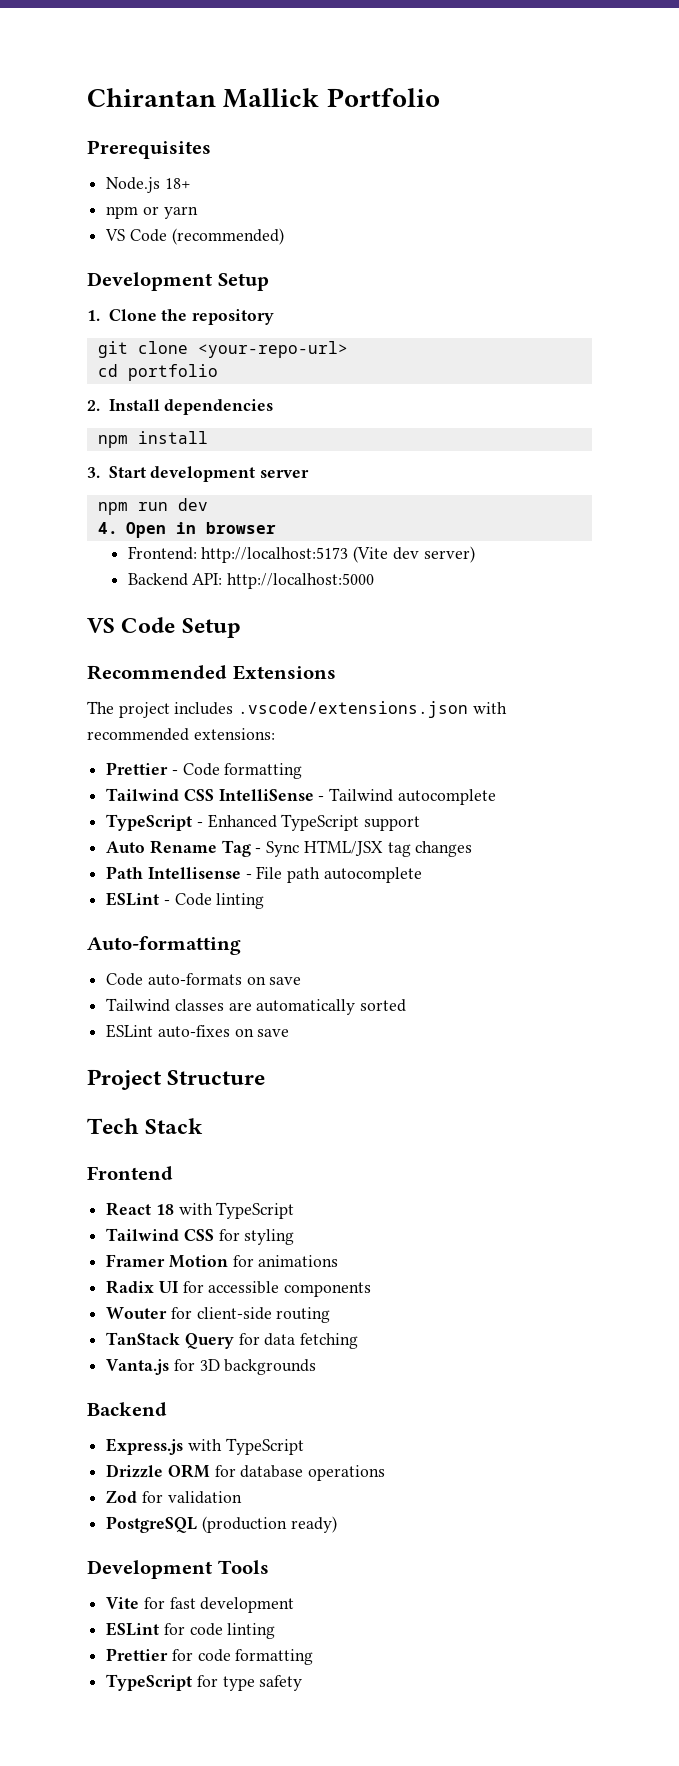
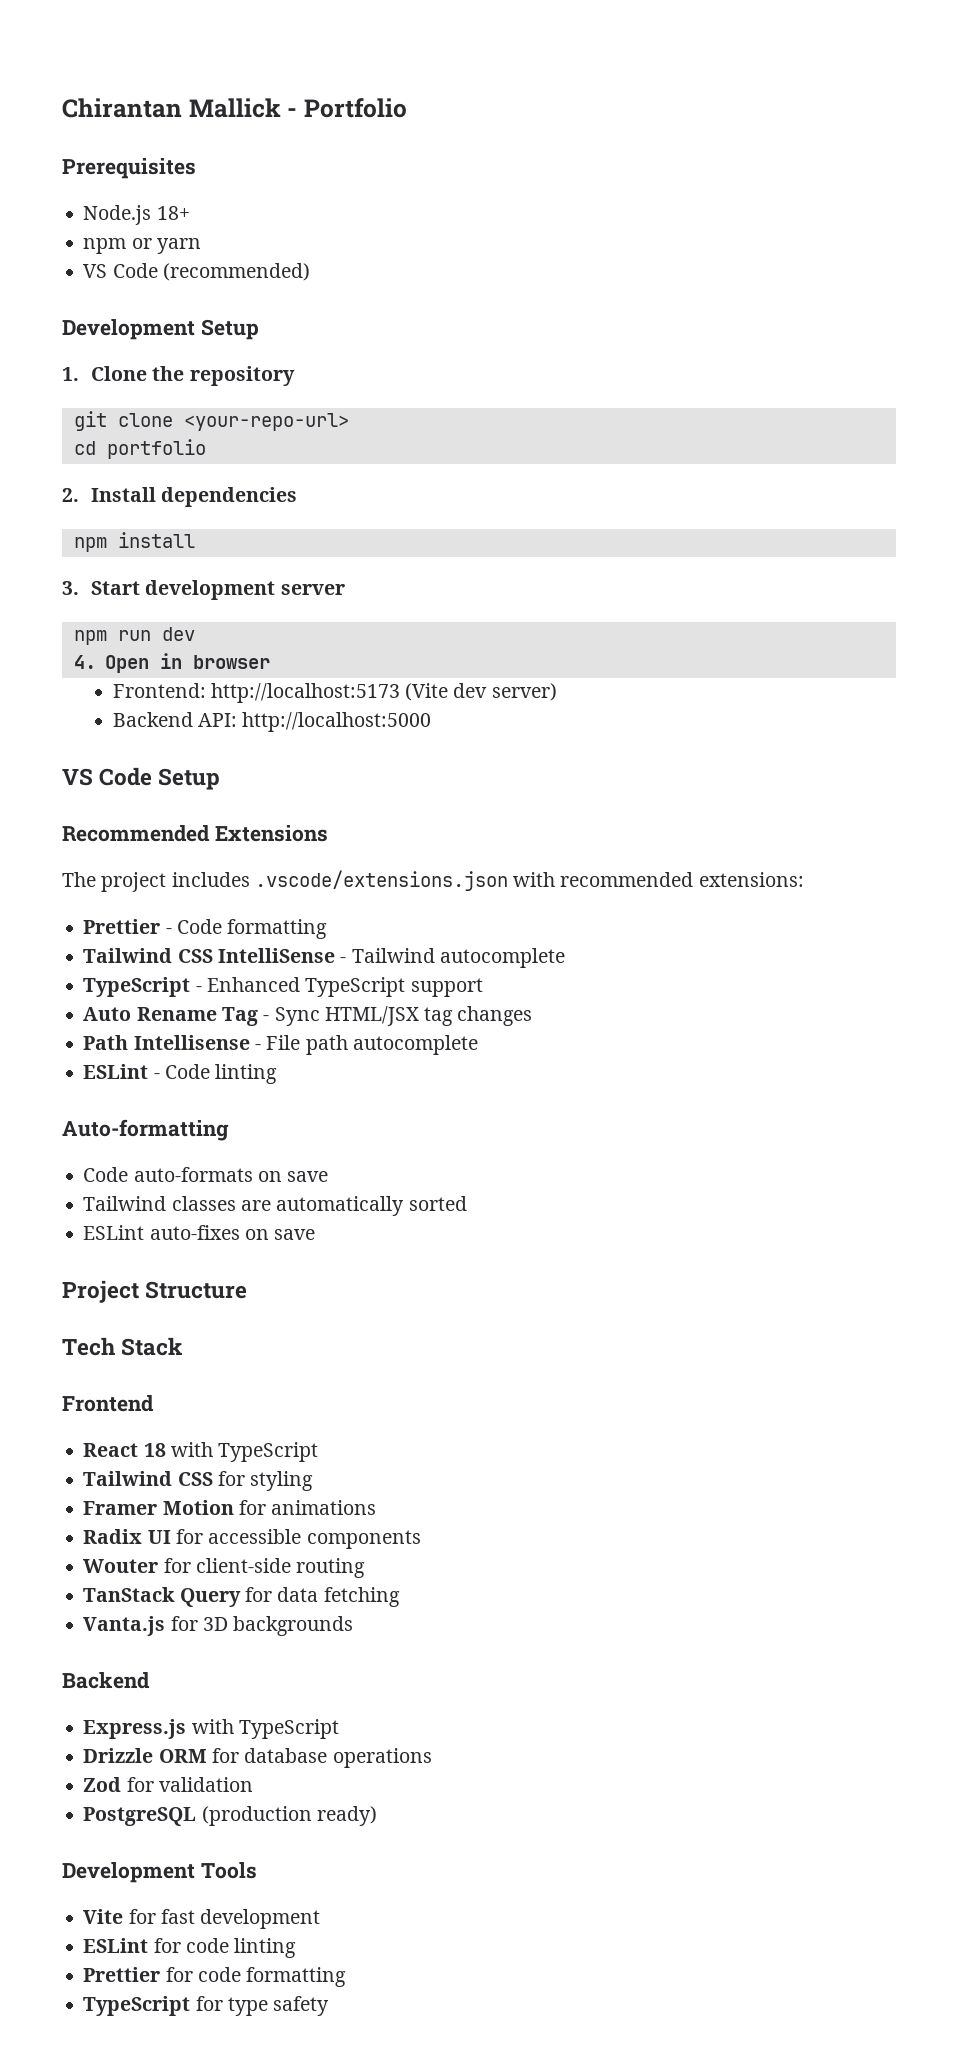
(320, 98) none -> [287,108,298,117] -

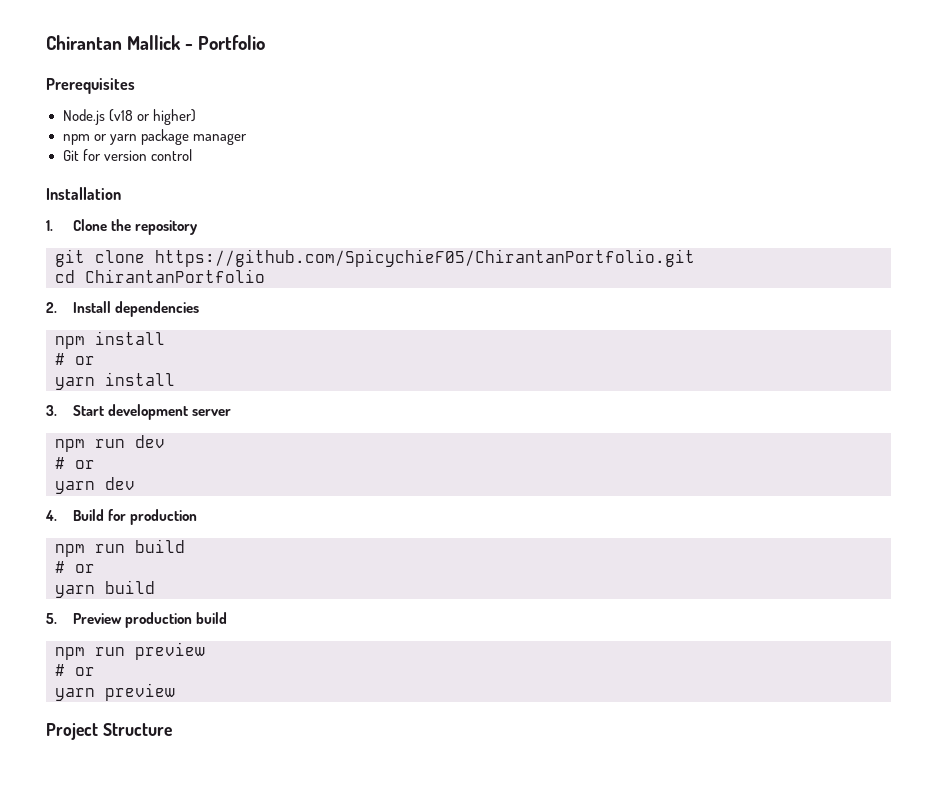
[156,206,190,220] 18+ -> [108,109,196,125] (v18 or higher)
[83,263,310,281] [62,319,259,340] // VS Code (recommended) // Development Setup -> [140,129,247,145] [62,149,192,161] [46,187,121,200] package manager // Git for version control // Installation
[183,413,349,431] <your-repo-url> -> [155,249,695,267] https://github.com/SpicychieF05/ChirantanPortfolio.git
[106,439,206,459] portfolio -> [85,269,265,283] ChirantanPortfolio
(195, 540) none -> [55,353,95,365] [55,372,175,390] // # or // yarn install
[73,653,271,673] [112,683,557,703] [112,712,432,732] [62,767,221,790] [62,825,328,842] [62,870,804,892] [83,919,328,939] [83,948,565,968] [83,977,483,997] [83,1006,533,1026] [83,1035,478,1055] [83,1064,278,1084] [62,1119,229,1141] [83,1167,329,1182] [83,1196,467,1216] [83,1225,316,1240] [62,1280,248,1303] [62,1337,184,1356] [62,1395,154,1412] [83,1442,319,1462] [83,1471,314,1491] [83,1500,377,1515] [83,1529,421,1549] [83,1558,366,1578] [83,1587,400,1607] [83,1616,354,1636] [62,1672,150,1689] [83,1719,339,1739] [83,1748,432,1768] [83,1777,253,1792] [83,1806,377,1826] [62,1862,257,1883] [83,1909,321,1929] [83,1938,297,1958] [83,1967,347,1987] [83,1996,330,2016] 4. Open in browser // Frontend: http://localhost:5173 (Vite dev server) // Backend API: http://localhost:5000 // VS Code Setup // Recommended Extensions // The project includes .vscode/extensions.json with recommended extensions: // Prettier - Code formatting // Tailwind CSS IntelliSense - Tailwind autocomplete // TypeScript - Enhanced TypeScript support // Auto Rename Tag - Sync HTML/JSX tag changes // Path Intellisense - File path autocomplete // ESLint - Code linting // Auto-formatting // Code auto-formats on save // Tailwind classes are automatically sorted // ESLint auto-fixes on save // Project Structure // Tech Stack // Frontend // React 18 with TypeScript // Tailwind CSS for styling // Framer Motion for animations // Radix UI for accessible components // Wouter for client-side routing // TanStack Query for data fetching // Vanta.js for 3D backgrounds // Backend // Express.js with TypeScript // Drizzle ORM for database operations // Zod for validation // PostgreSQL (production ready) // Development Tools // Vite for fast development // ESLint for code linting // Prettier for code formatting // TypeScript for type safety -> [55,457,95,469] [55,477,135,494] [45,509,197,525] [55,539,185,557] [55,561,95,573] [55,580,155,598] [46,612,227,628] [55,642,205,660] [55,664,95,676] [55,683,175,701] [46,723,172,740] # or // yarn dev // 4. Build for production // npm run build // # or // yarn build // 5. Preview production build // npm run preview // # or // yarn preview // Project Structure

